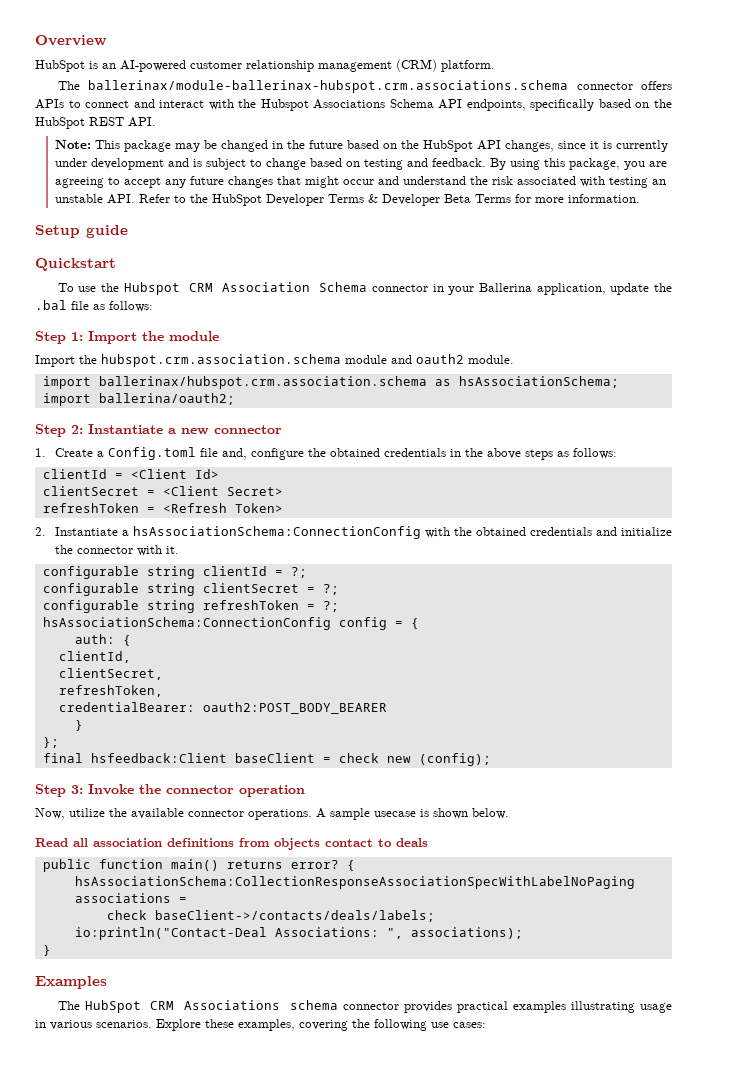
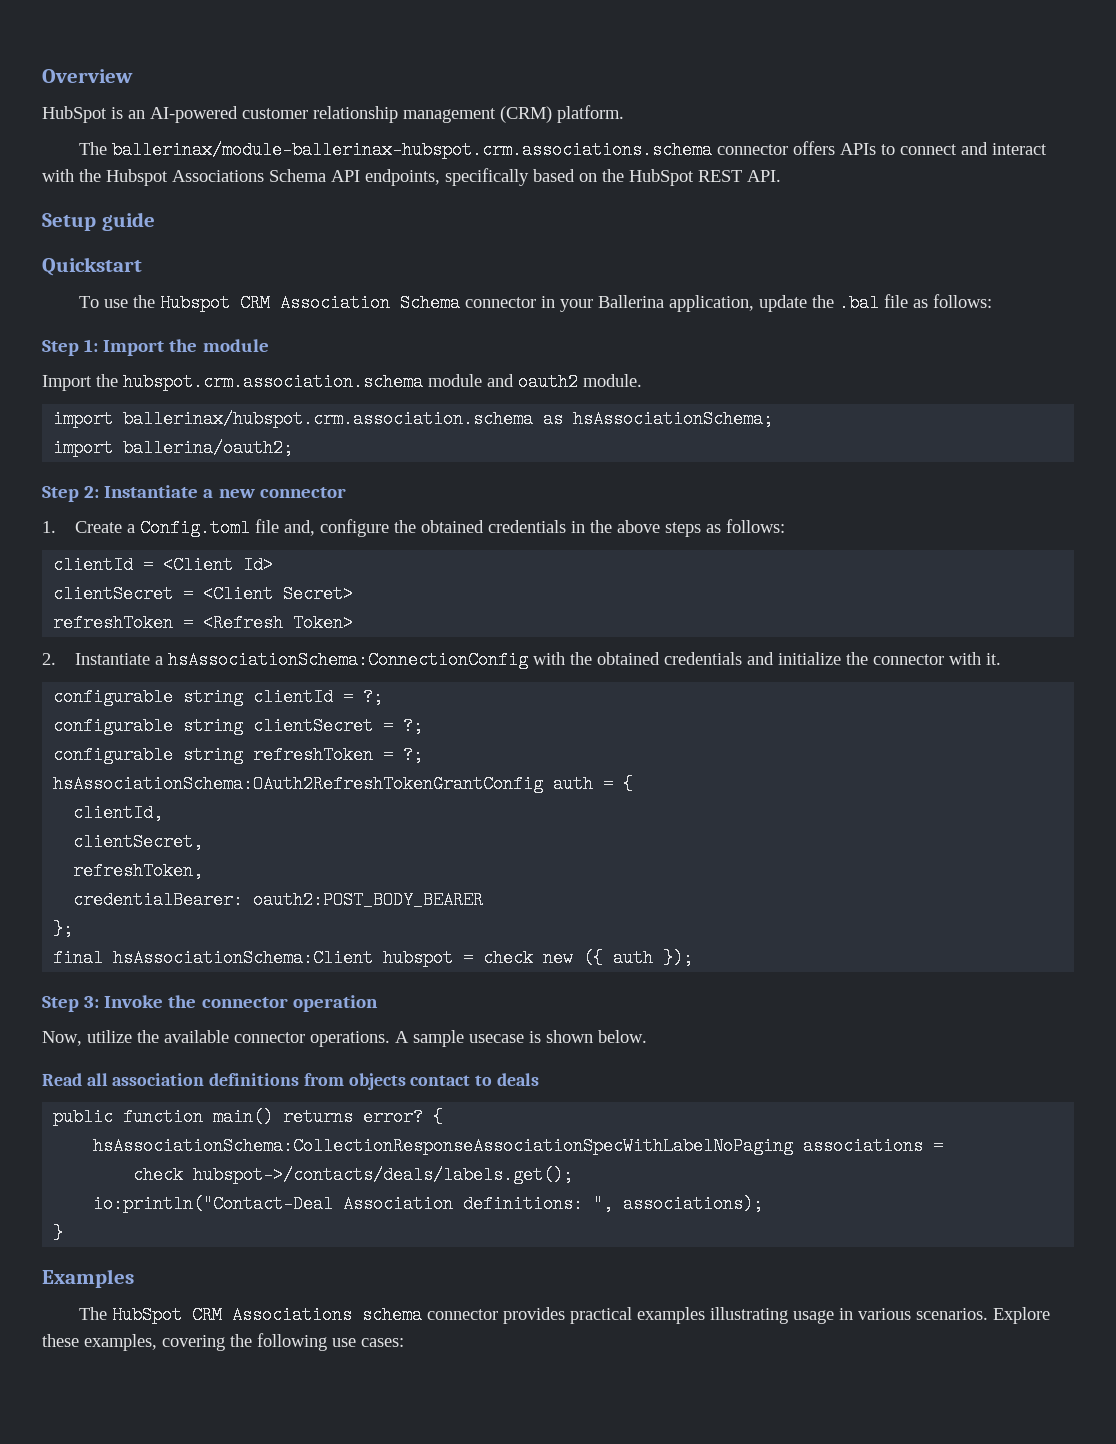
[54,140,668,152] [54,158,667,170] [54,176,666,188] [54,194,640,206] // Note: This package may be changed in the future based on the HubSpot API changes, since it is currently under development and is subject to change based on testing and feedback. By using this package, you are agreeing to accept any future changes that might occur and understand the risk associated with testing an unstable API. Refer to the HubSpot Developer Terms & Developer Beta Terms for more information. -> (781, 176) none
[42,617,387,630] hsAssociationSchema:ConnectionConfig config -> [53,775,594,793] hsAssociationSchema:OAuth2RefreshTokenGrantConfig auth
[74,634,131,646] // auth: { -> (634, 784) none
[74,720,83,731] // } -> (484, 900) none
[90,753,315,763] hsfeedback:Client baseClient -> [113,949,454,967] hsAssociationSchema:Client hubspot
[418,753,491,766] (config); -> [583,949,694,967] ({ auth });
[154,910,435,922] baseClient->/contacts/deals/labels; -> [193,1166,574,1184] hubspot->/contacts/deals/labels.get();
[274,927,379,937] Associations: -> [343,1195,584,1213] Association definitions:

